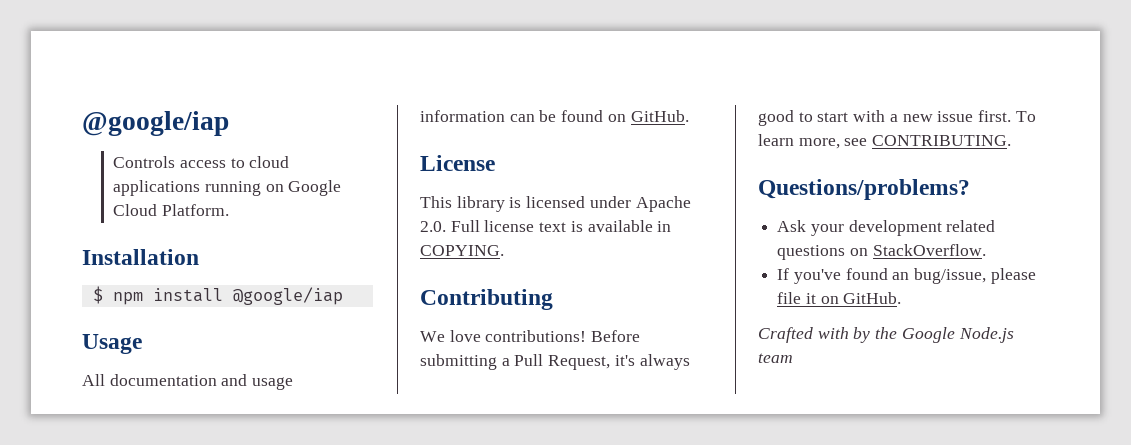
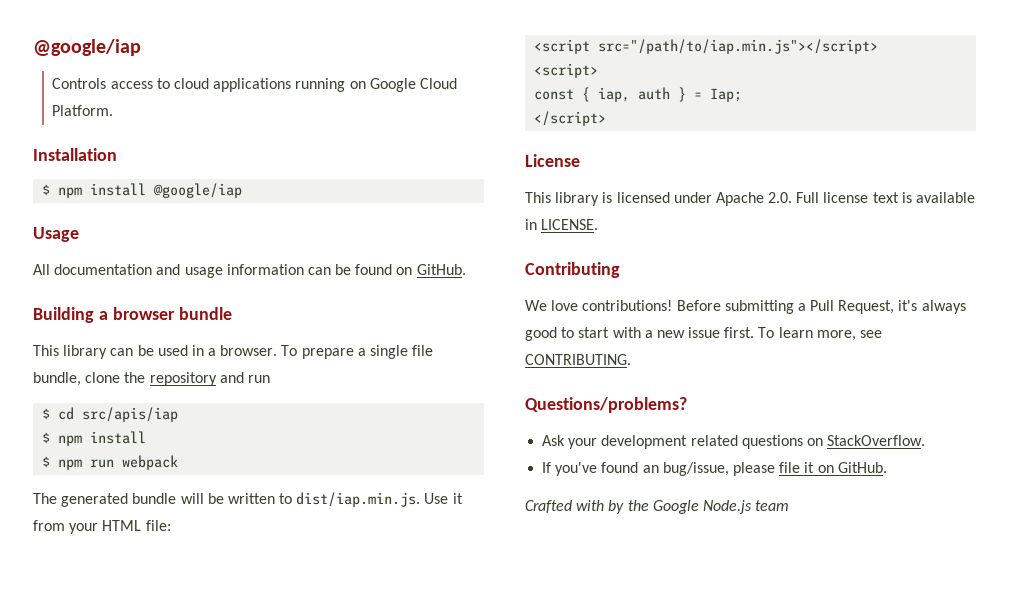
(689, 116) none -> [33,307,232,323] [33,345,434,359] [33,372,270,386] [42,407,179,422] [42,431,147,446] [42,455,179,470] [33,492,463,507] [33,520,171,534] [534,39,879,54] [534,63,599,78] [534,87,743,102] [534,111,607,126] // Building a browser bundle // This library can be used in a browser. To prepare a single file bundle, clone the repository and run // $ cd src/apis/iap // $ npm install // $ npm run webpack // The generated bundle will be written to dist/iap.min.js. Use it from your HTML file: // <script src="/path/to/iap.min.js"></script> // <script> // const { iap, auth } = Iap; // </script>
[420,245,504,256] COPYING. -> [541,219,599,230] LICENSE.

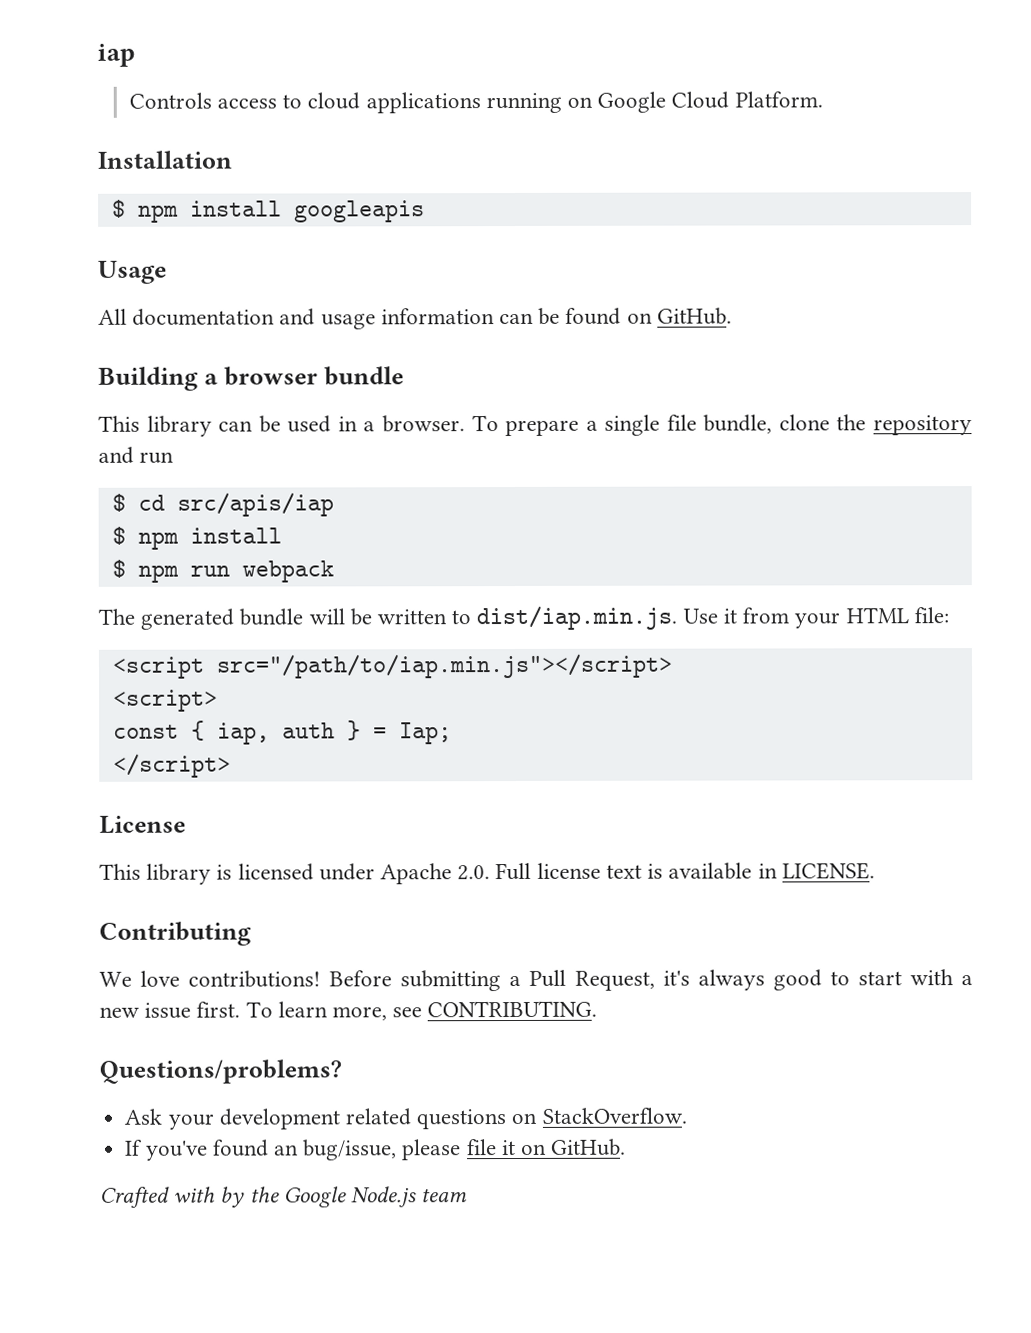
[33,39,141,56] @google/iap -> [97,43,135,67] iap
[153,183,243,198] @google/iap -> [293,200,425,223] googleapis

